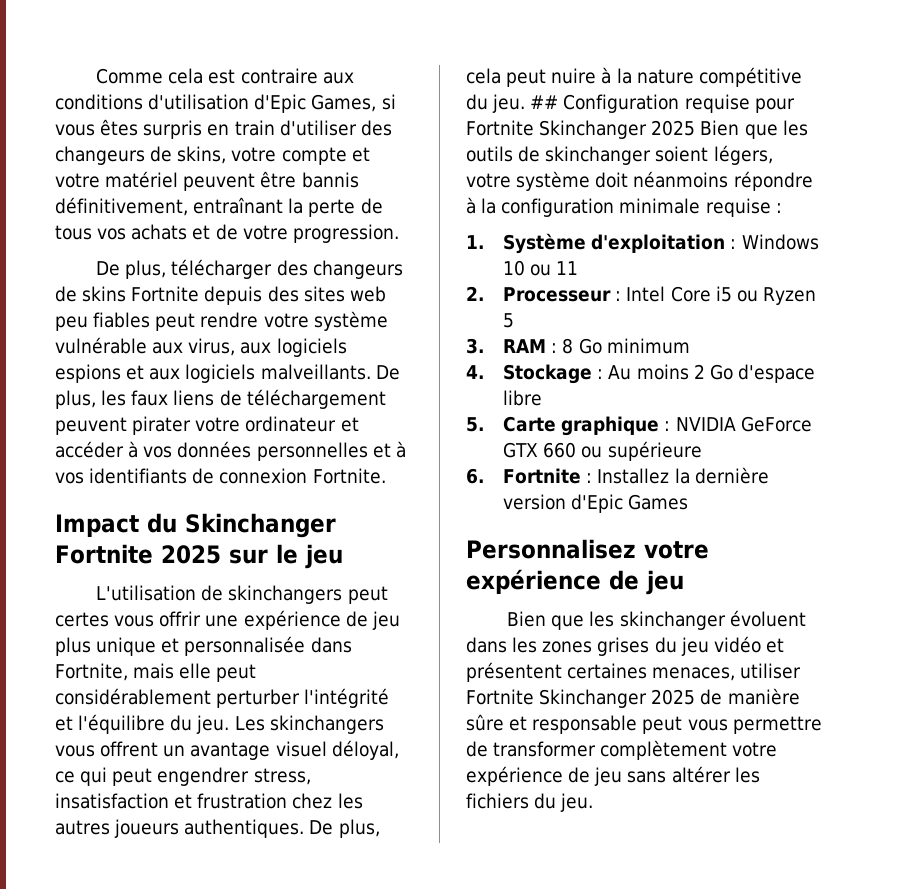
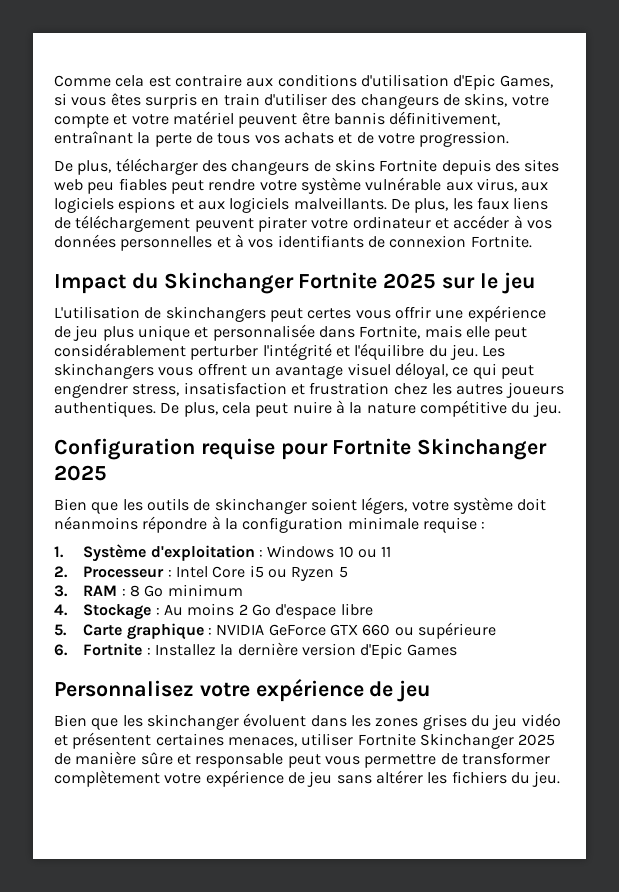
[530,95,559,109] ## -> (561, 409) //
(696, 128) none -> (107, 473) //

